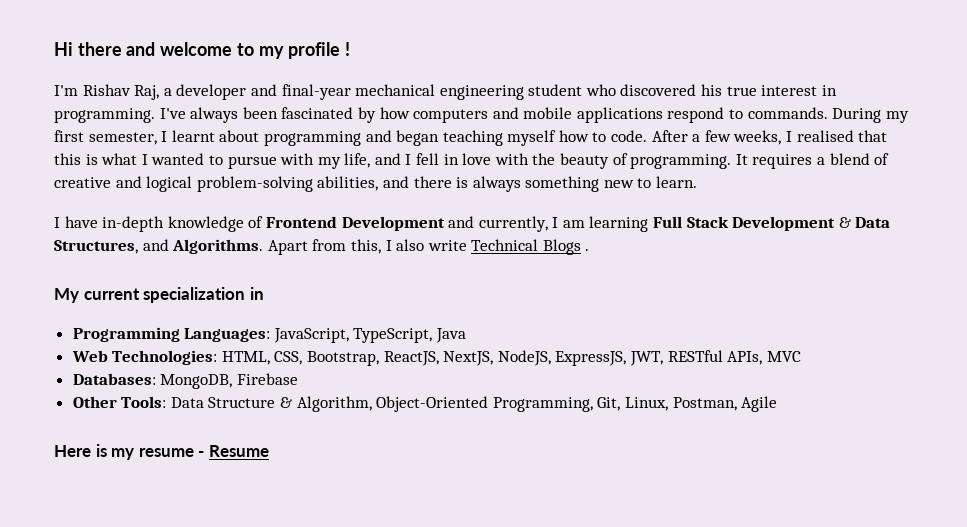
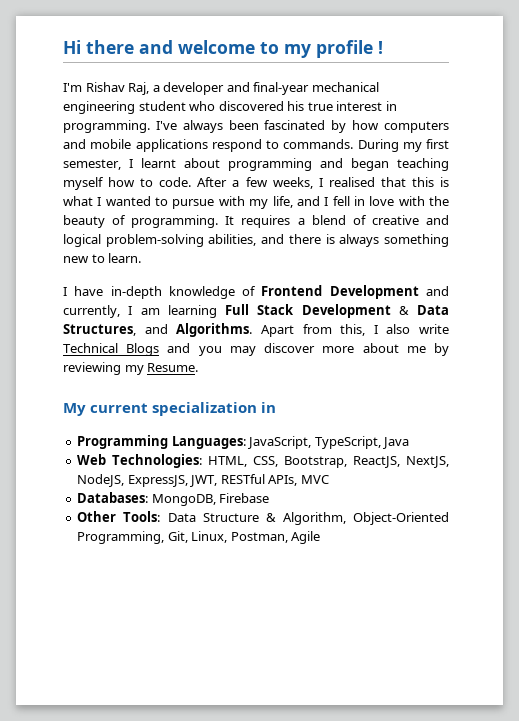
[585,249,590,251] . -> [167,343,450,356] [63,362,199,375] and you may discover more about me by reviewing my Resume.
[54,444,269,460] // Here is my resume - Resume -> (321, 537) none

